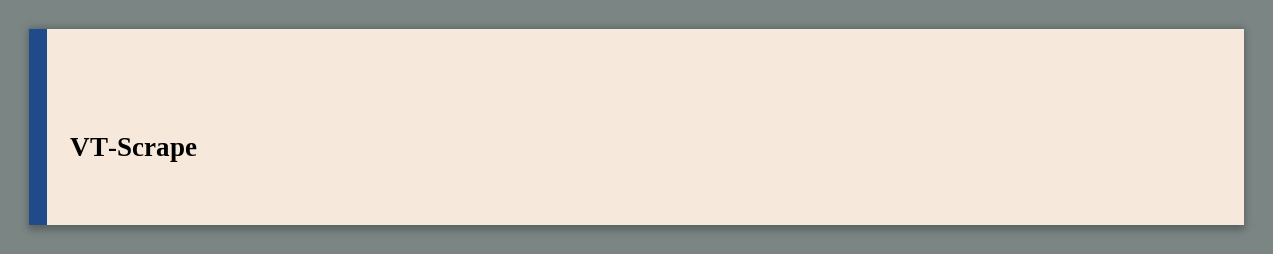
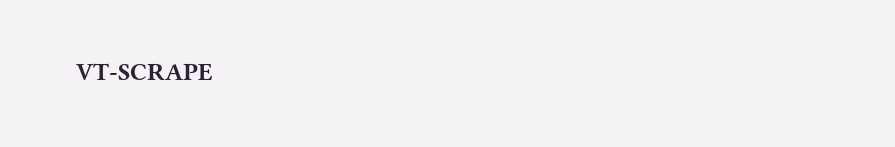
[70,138,197,162] VT-Scrape -> [76,63,213,81] VT-SCRAPE

